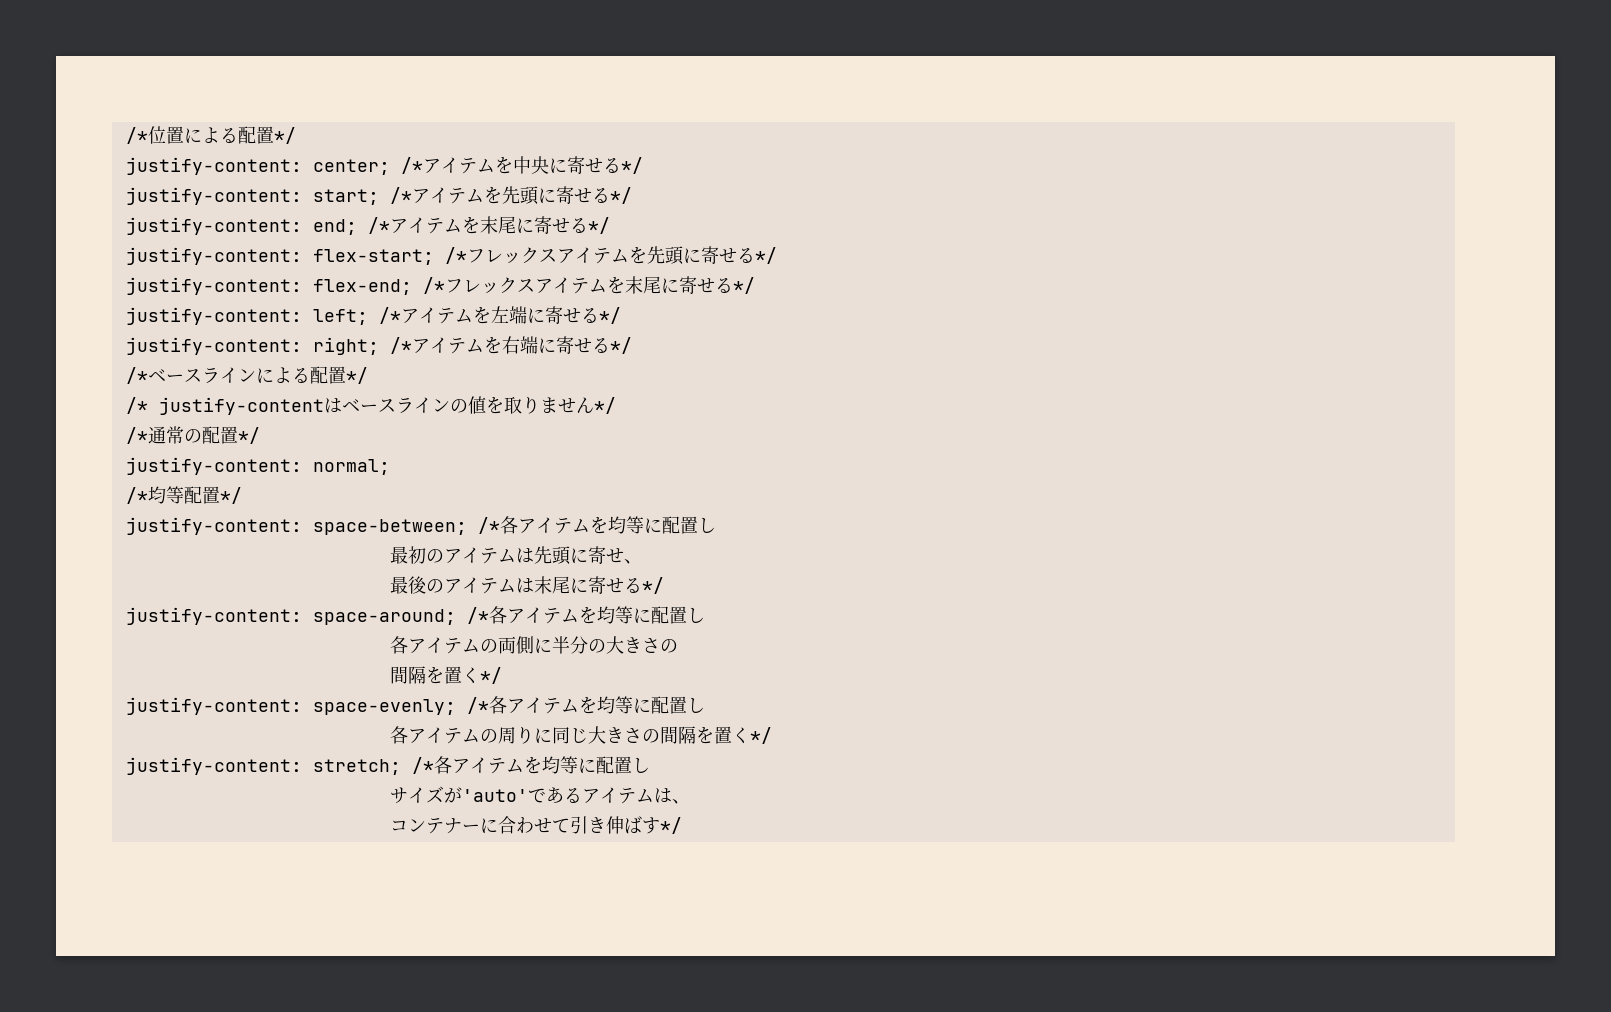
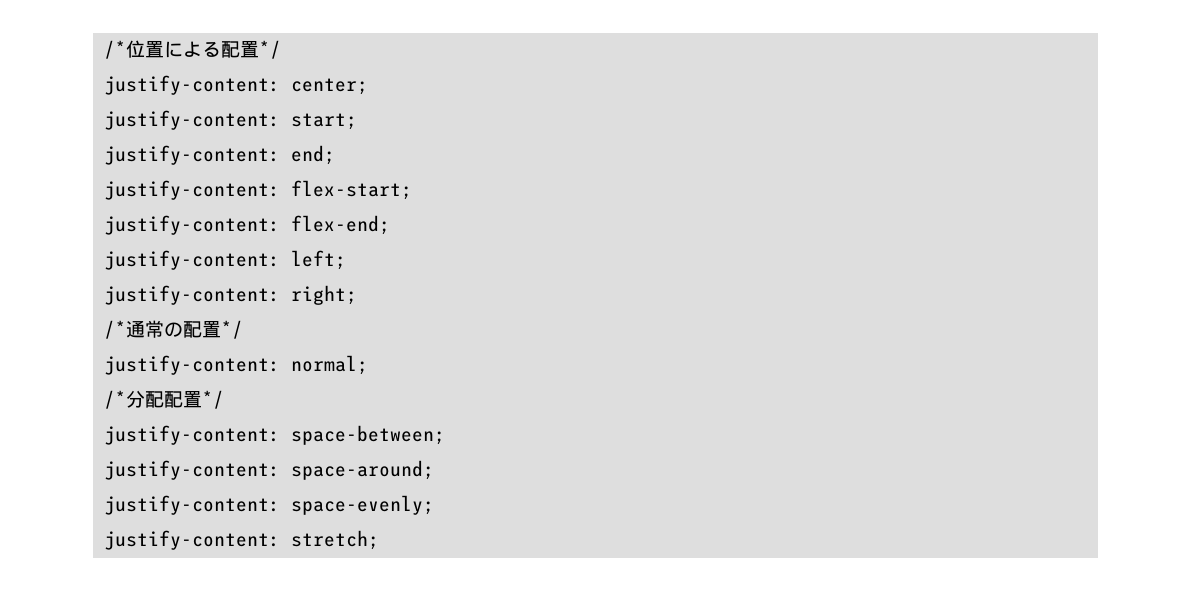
[400,156,643,174] [125,186,632,205] [125,216,610,235] [125,246,777,265] [125,276,755,295] [125,306,621,325] [125,336,632,355] [125,366,368,384] [125,396,616,415] /*アイテムを中央に寄せる*/ // justify-content: start; /*アイテムを先頭に寄せる*/ // justify-content: end; /*アイテムを末尾に寄せる*/ // justify-content: flex-start; /*フレックスアイテムを先頭に寄せる*/ // justify-content: flex-end; /*フレックスアイテムを末尾に寄せる*/ // justify-content: left; /*アイテムを左端に寄せる*/ // justify-content: right; /*アイテムを右端に寄せる*/ // /*ベースラインによる配置*/ // /* justify-contentはベースラインの値を取りません*/ -> [103,110,357,130] [103,145,335,165] [103,180,412,200] [103,215,390,235] [103,250,346,270] [103,285,357,305] // justify-content: start; // justify-content: end; // justify-content: flex-start; // justify-content: flex-end; // justify-content: left; // justify-content: right;
[147,486,184,504] 均等 -> [125,390,164,408] 分配
[477,516,716,534] [389,546,642,565] [389,576,664,594] [125,606,705,625] [389,636,678,654] [389,666,502,684] [125,696,705,715] [389,726,772,744] [125,756,650,775] [389,786,690,804] [389,816,682,834] /*各アイテムを均等に配置し // 最初のアイテムは先頭に寄せ、 // 最後のアイテムは末尾に寄せる*/ // justify-content: space-around; /*各アイテムを均等に配置し // 各アイテムの両側に半分の大きさの // 間隔を置く*/ // justify-content: space-evenly; /*各アイテムを均等に配置し // 各アイテムの周りに同じ大きさの間隔を置く*/ // justify-content: stretch; /*各アイテムを均等に配置し // サイズが'auto'であるアイテムは、 // コンテナーに合わせて引き伸ばす*/ -> [103,460,434,480] [103,495,434,515] [103,530,379,550] // justify-content: space-around; // justify-content: space-evenly; // justify-content: stretch;

